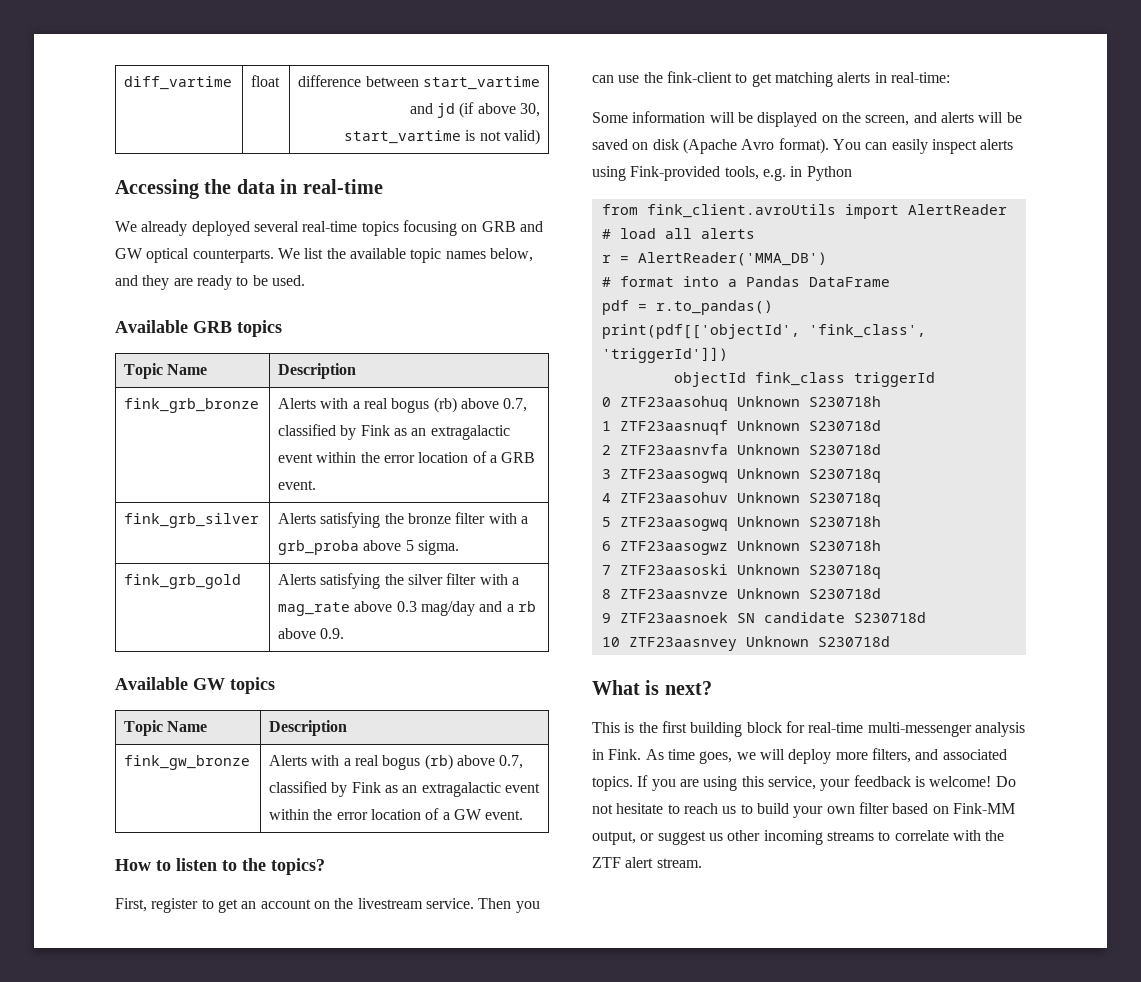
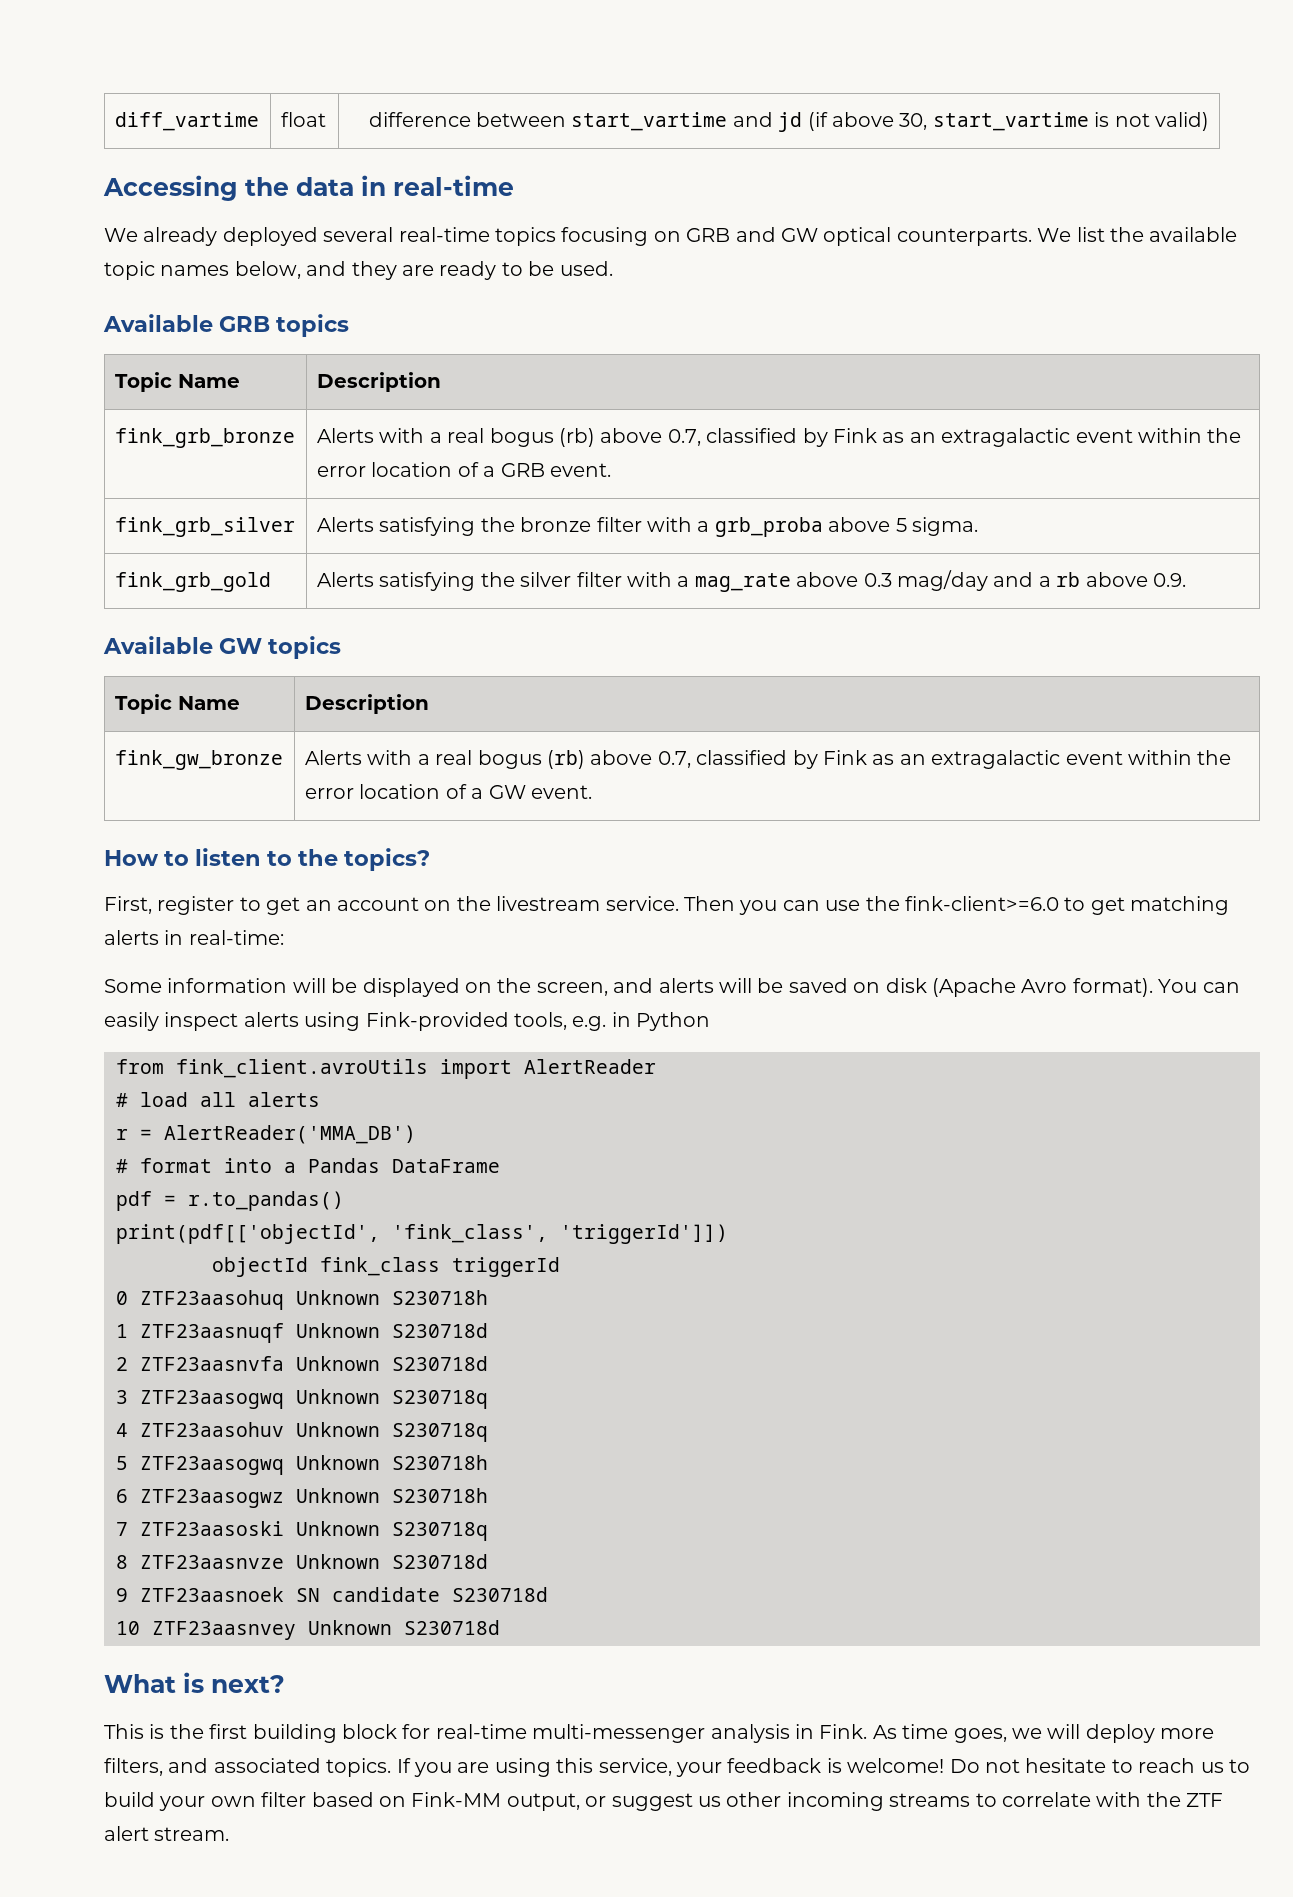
[666,71,732,83] fink-client -> [904,896,1059,911] fink-client>=6.0

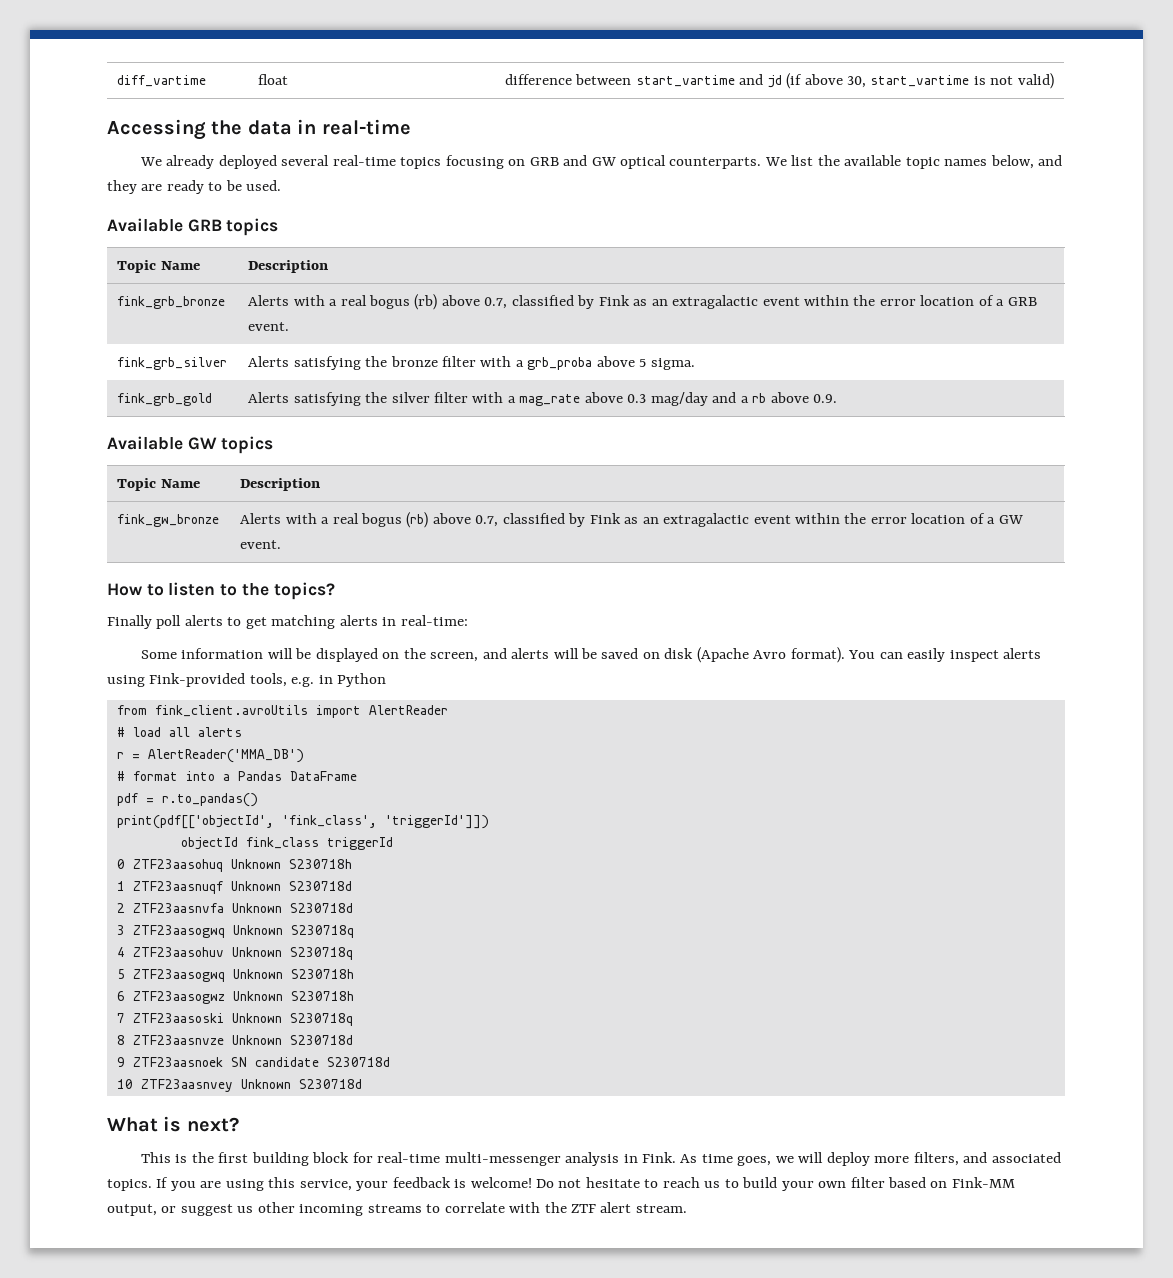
[104,896,1059,915] First, register to get an account on the livestream service. Then you can use the fink-client>=6.0 -> [107,615,223,629] Finally poll alerts

